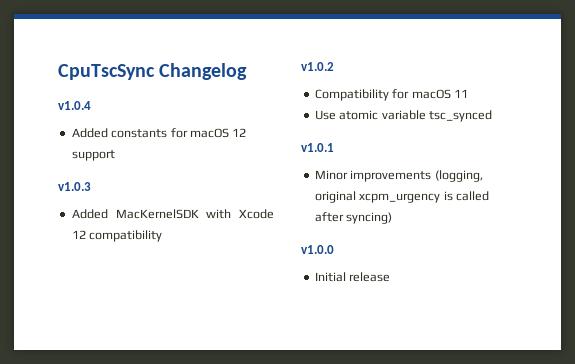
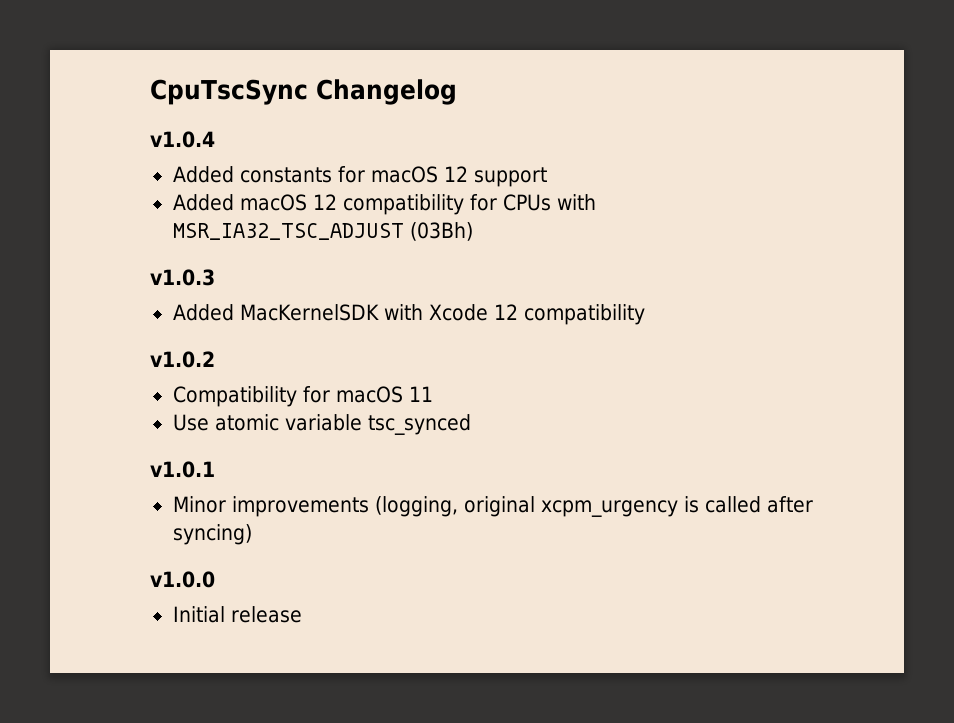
(115, 155) none -> [172,194,596,215] [172,222,473,241] // Added macOS 12 compatibility for CPUs with MSR_IA32_TSC_ADJUST (03Bh)

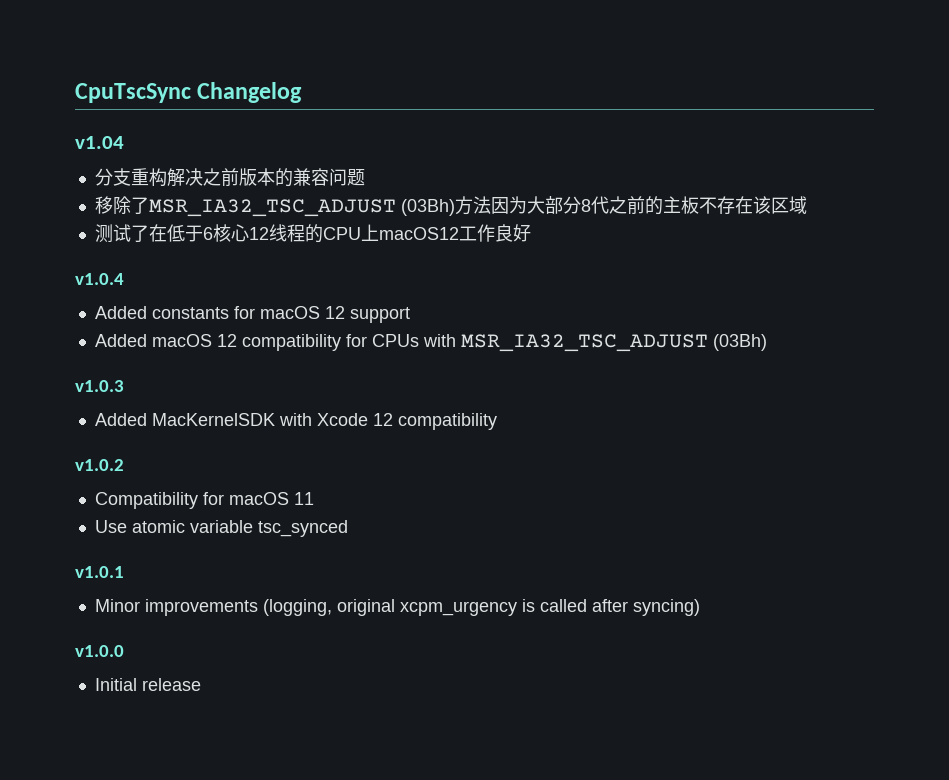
(457, 92) none -> [75,136,124,149] [94,168,365,187] [94,196,807,217] [94,224,531,243] // v1.04 // 分支重构解决之前版本的兼容问题 // 移除了MSR_IA32_TSC_ADJUST (03Bh)方法因为大部分8代之前的主板不存在该区域 // 测试了在低于6核心12线程的CPU上macOS12工作良好

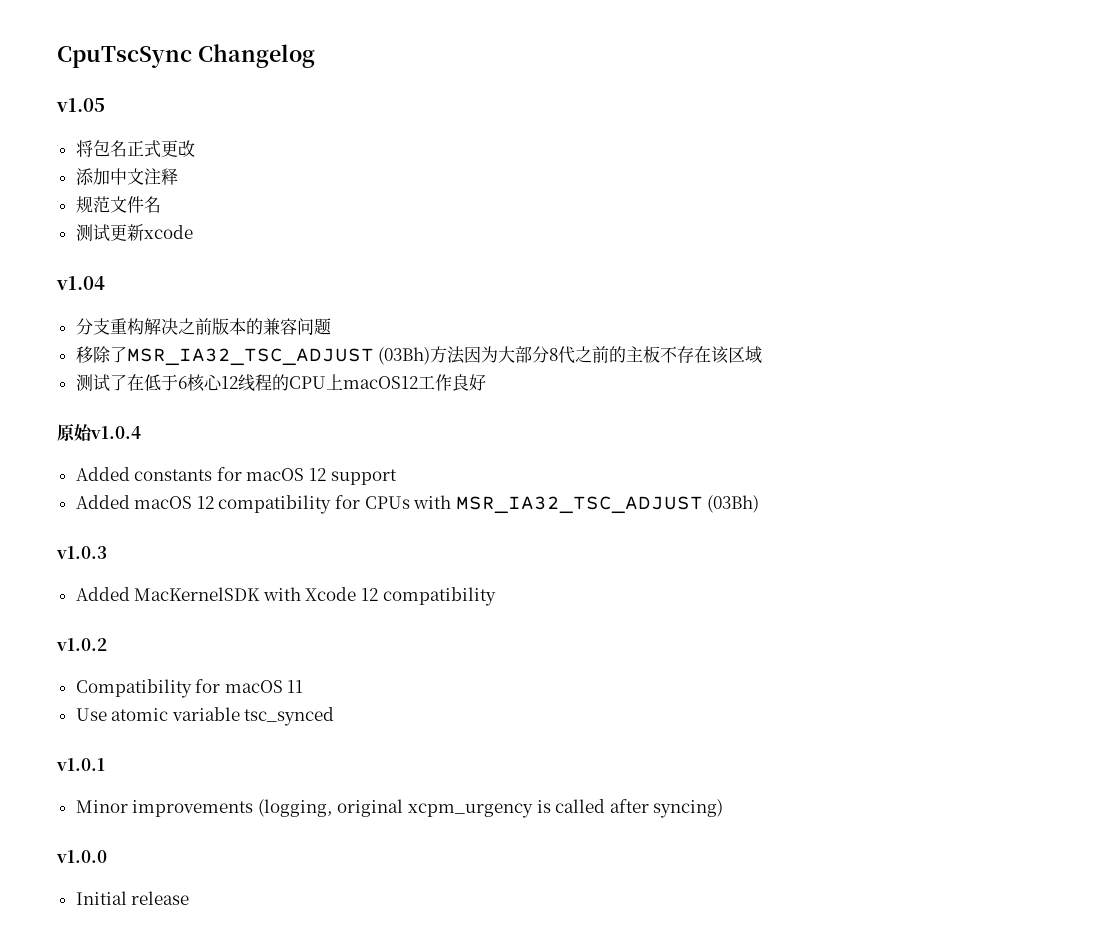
(303, 92) none -> [56,98,105,112] [75,140,195,158] [75,168,178,185] [75,196,161,213] [75,224,193,242] // v1.05 // 将包名正式更改 // 添加中文注释 // 规范文件名 // 测试更新xcode
(531, 233) none -> [57,424,93,441] 原始

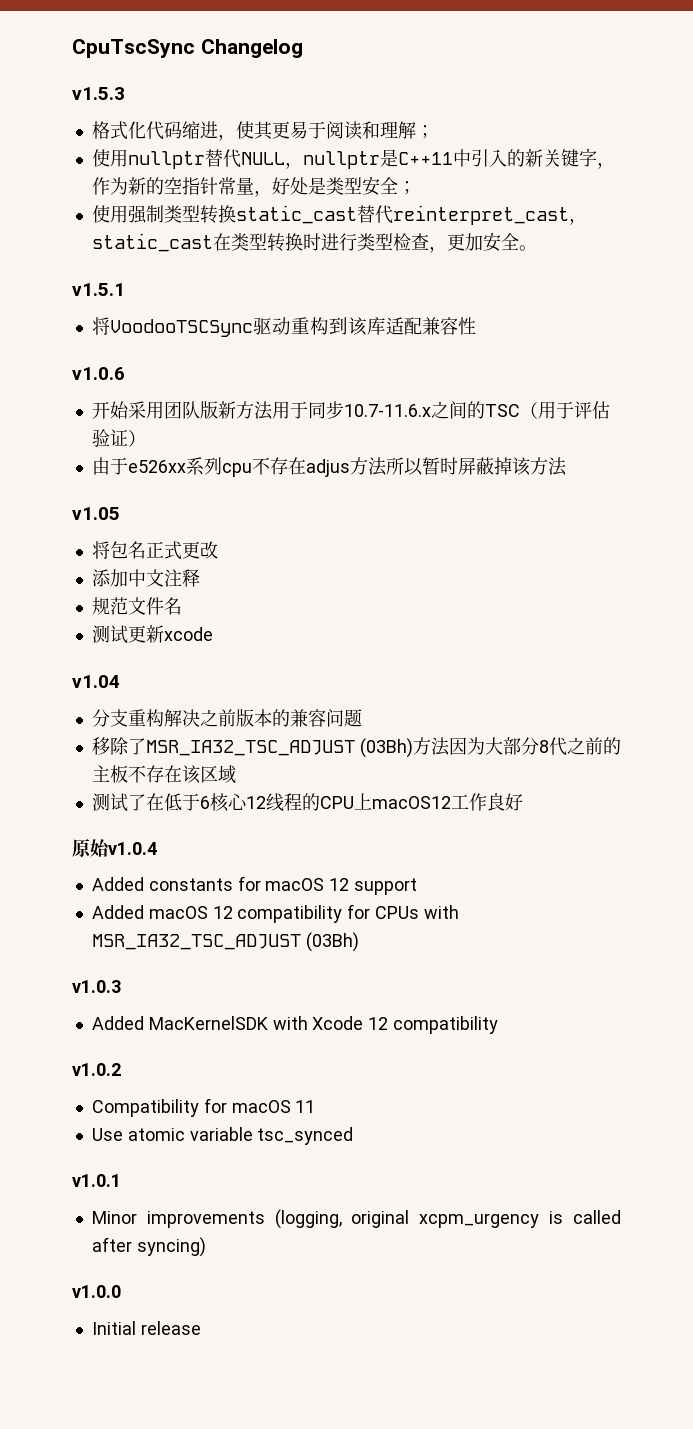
(315, 56) none -> [72,87,125,100] [91,121,434,141] [91,148,615,169] [91,176,416,197] [91,205,587,225] [91,232,537,253] [72,283,125,296] [91,317,476,337] [72,367,125,380] [91,401,610,420] [91,429,146,447] [91,457,567,477] // v1.5.3 // 格式化代码缩进，使其更易于阅读和理解； // 使用nullptr替代NULL，nullptr是C++11中引入的新关键字，作为新的空指针常量，好处是类型安全； // 使用强制类型转换static_cast替代reinterpret_cast，static_cast在类型转换时进行类型检查，更加安全。 // v1.5.1 // 将VoodooTSCSync驱动重构到该库适配兼容性 // v1.0.6 // 开始采用团队版新方法用于同步10.7-11.6.x之间的TSC（用于评估验证） // 由于e526xx系列cpu不存在adjus方法所以暂时屏蔽掉该方法

